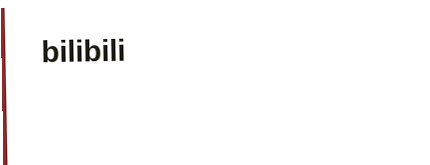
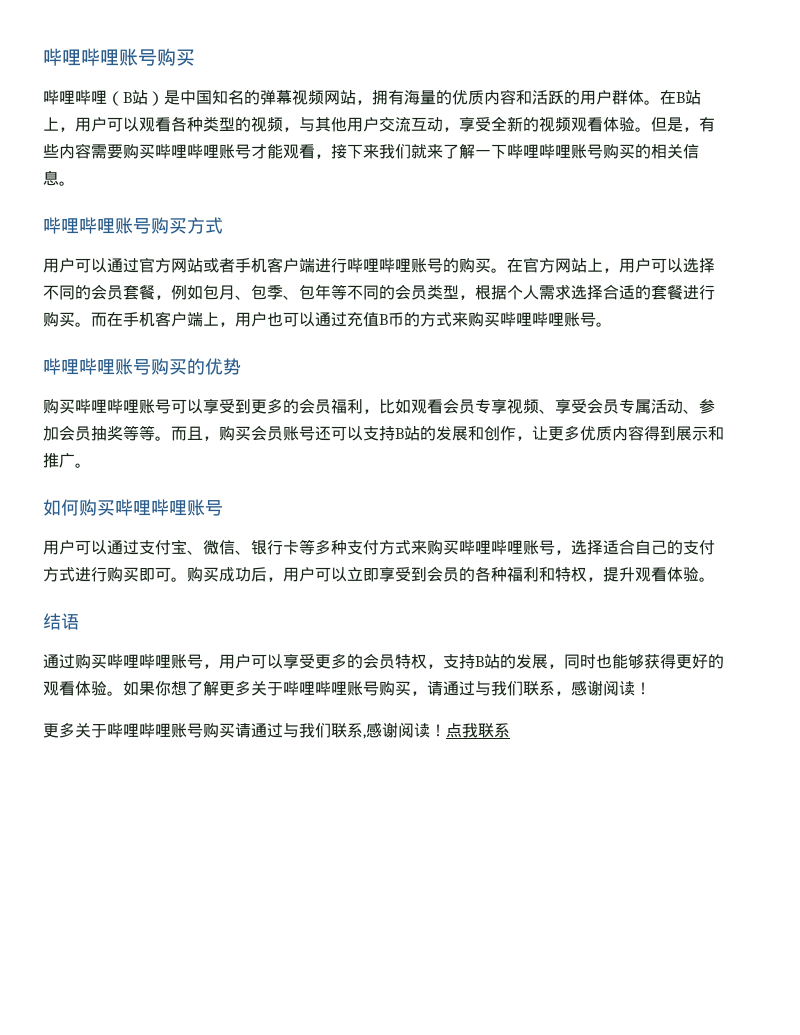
[41,38,126,63] bilibili -> [43,48,195,66] [43,89,701,106] [43,116,715,132] [43,143,699,159] [43,170,75,186] [43,217,223,234] [43,257,715,273] [43,284,715,300] [43,311,612,327] [43,358,241,375] [43,398,715,414] [43,425,724,441] [43,453,91,468] [43,499,223,516] [43,539,715,555] [43,566,715,582] [43,613,79,630] [43,653,724,669] [43,680,651,696] [43,722,510,739] 哔哩哔哩账号购买 // 哔哩哔哩（B站）是中国知名的弹幕视频网站，拥有海量的优质内容和活跃的用户群体。在B站上，用户可以观看各种类型的视频，与其他用户交流互动，享受全新的视频观看体验。但是，有些内容需要购买哔哩哔哩账号才能观看，接下来我们就来了解一下哔哩哔哩账号购买的相关信息。 // 哔哩哔哩账号购买方式 // 用户可以通过官方网站或者手机客户端进行哔哩哔哩账号的购买。在官方网站上，用户可以选择不同的会员套餐，例如包月、包季、包年等不同的会员类型，根据个人需求选择合适的套餐进行购买。而在手机客户端上，用户也可以通过充值B币的方式来购买哔哩哔哩账号。 // 哔哩哔哩账号购买的优势 // 购买哔哩哔哩账号可以享受到更多的会员福利，比如观看会员专享视频、享受会员专属活动、参加会员抽奖等等。而且，购买会员账号还可以支持B站的发展和创作，让更多优质内容得到展示和推广。 // 如何购买哔哩哔哩账号 // 用户可以通过支付宝、微信、银行卡等多种支付方式来购买哔哩哔哩账号，选择适合自己的支付方式进行购买即可。购买成功后，用户可以立即享受到会员的各种福利和特权，提升观看体验。 // 结语 // 通过购买哔哩哔哩账号，用户可以享受更多的会员特权，支持B站的发展，同时也能够获得更好的观看体验。如果你想了解更多关于哔哩哔哩账号购买，请通过与我们联系，感谢阅读！ // 更多关于哔哩哔哩账号购买请通过与我们联系,感谢阅读！点我联系

